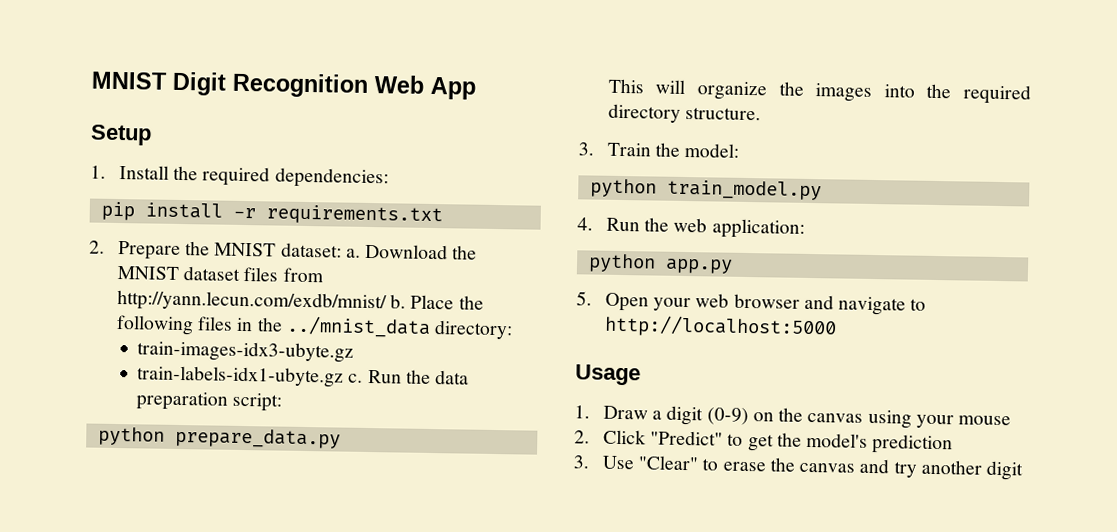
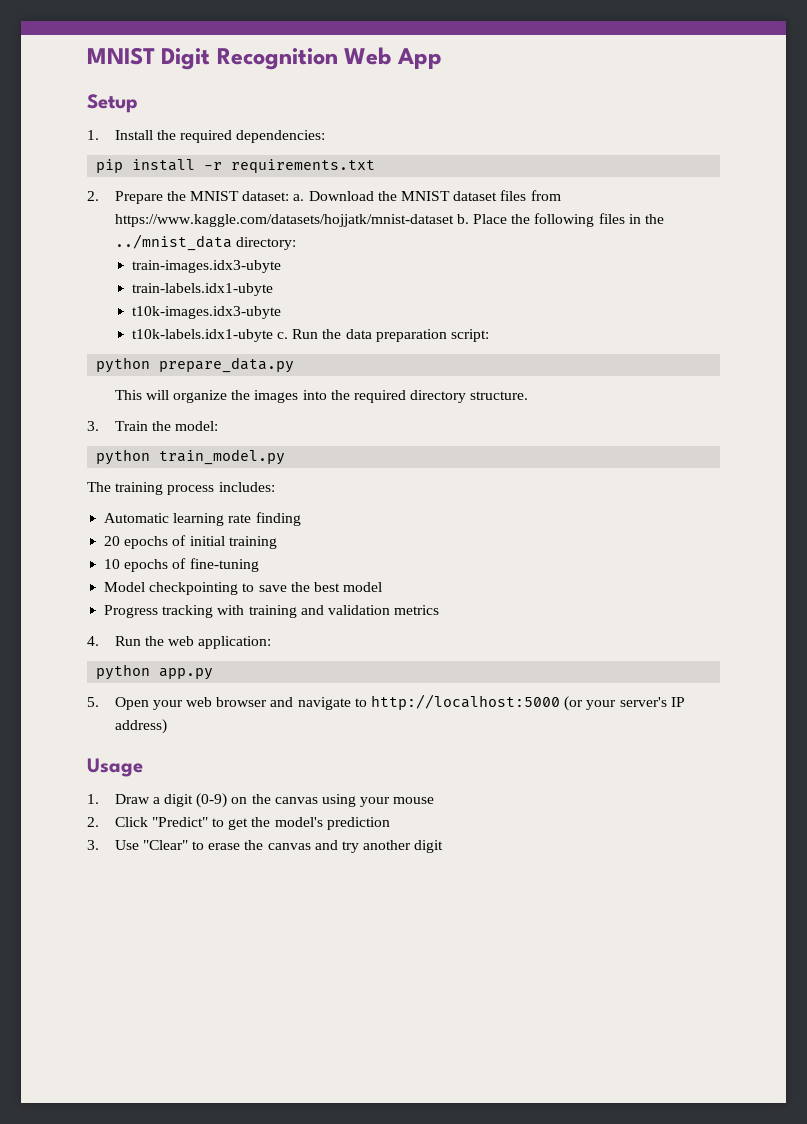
[116,289,387,314] http://yann.lecun.com/exdb/mnist/ -> [114,214,454,227] https://www.kaggle.com/datasets/hojjatk/mnist-dataset
[137,340,355,363] [137,365,345,388] train-images-idx3-ubyte.gz // train-labels-idx1-ubyte.gz -> [131,260,281,273] [131,283,273,296] [131,306,281,319] [131,329,273,342] train-images.idx3-ubyte // train-labels.idx1-ubyte // t10k-images.idx3-ubyte // t10k-labels.idx1-ubyte
(822, 190) none -> [87,482,275,495] [104,512,301,526] [104,535,277,549] [104,558,259,572] [104,582,383,595] [104,605,440,618] // The training process includes: // Automatic learning rate finding // 20 epochs of initial training // 10 epochs of fine-tuning // Model checkpointing to save the best model // Progress tracking with training and validation metrics
(837, 326) none -> [564,696,685,711] [114,719,167,734] (or your server's IP address)

